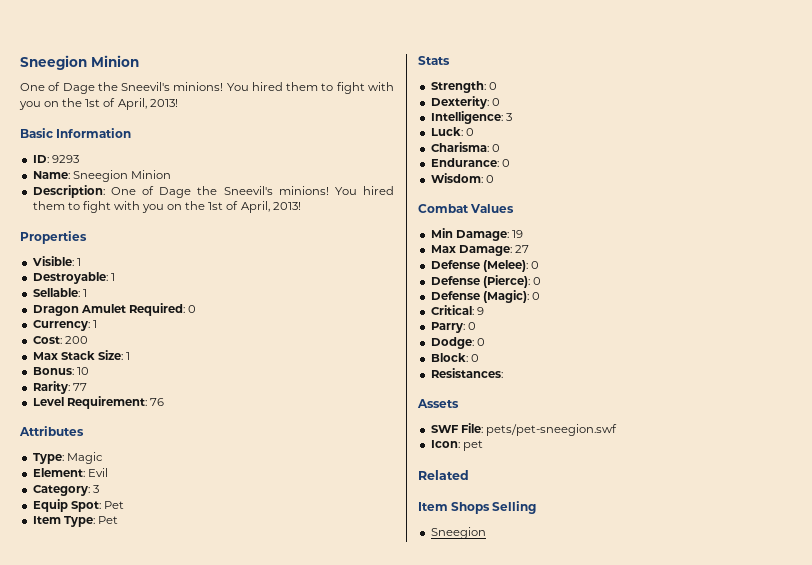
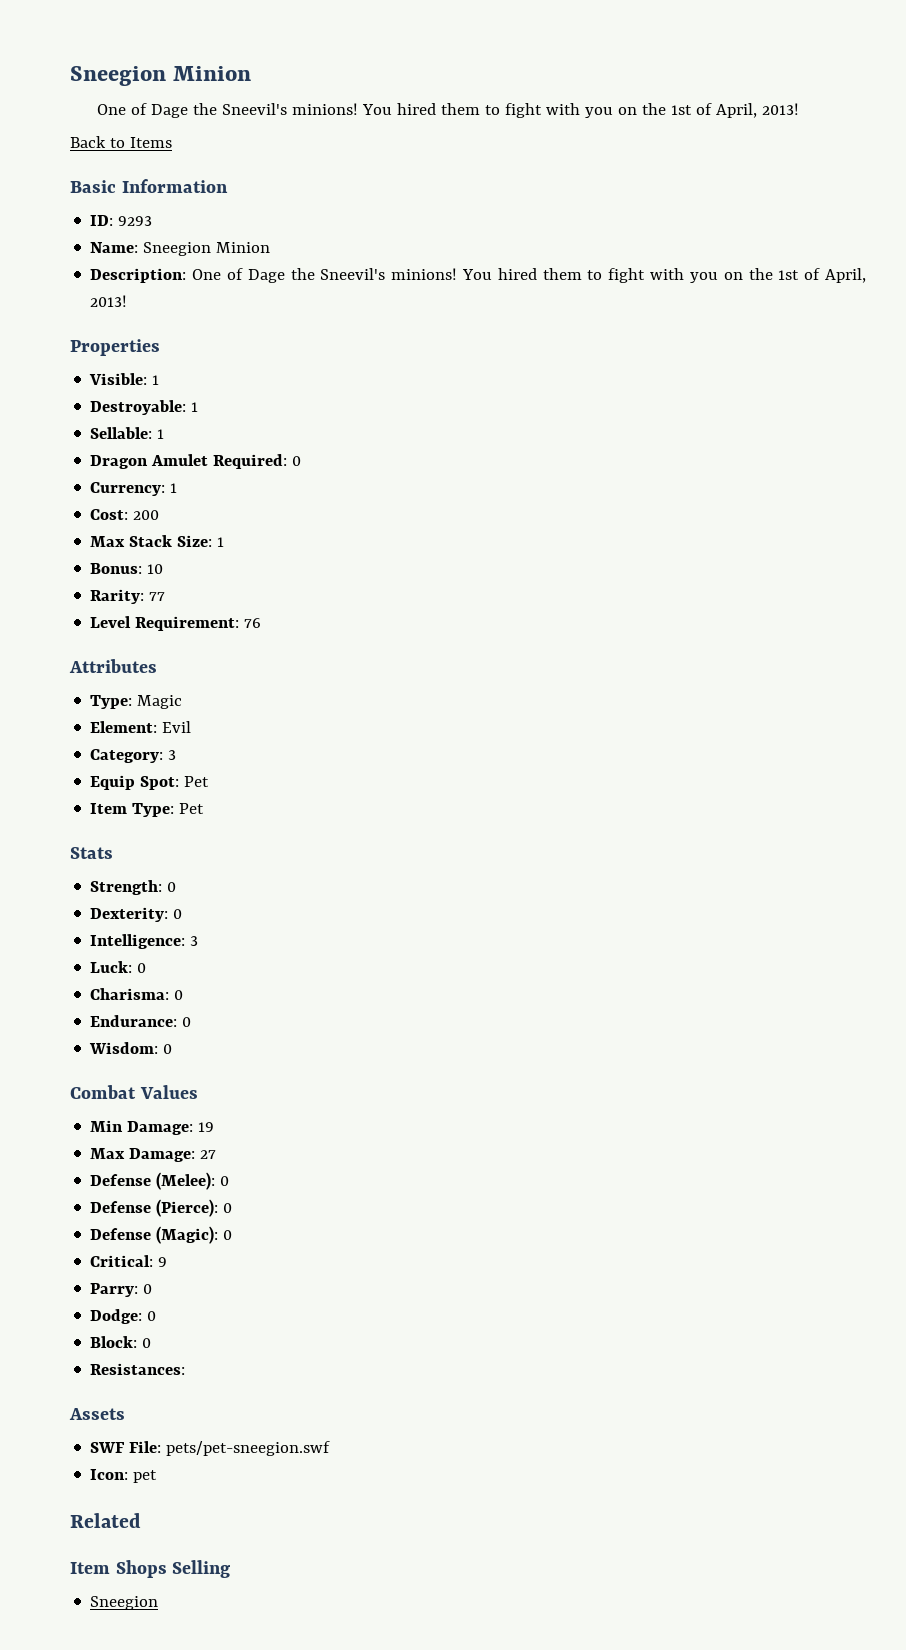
(178, 103) none -> [70,136,172,148] // Back to Items

